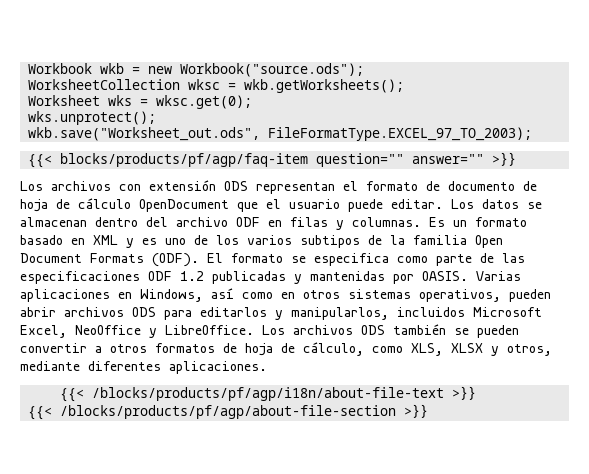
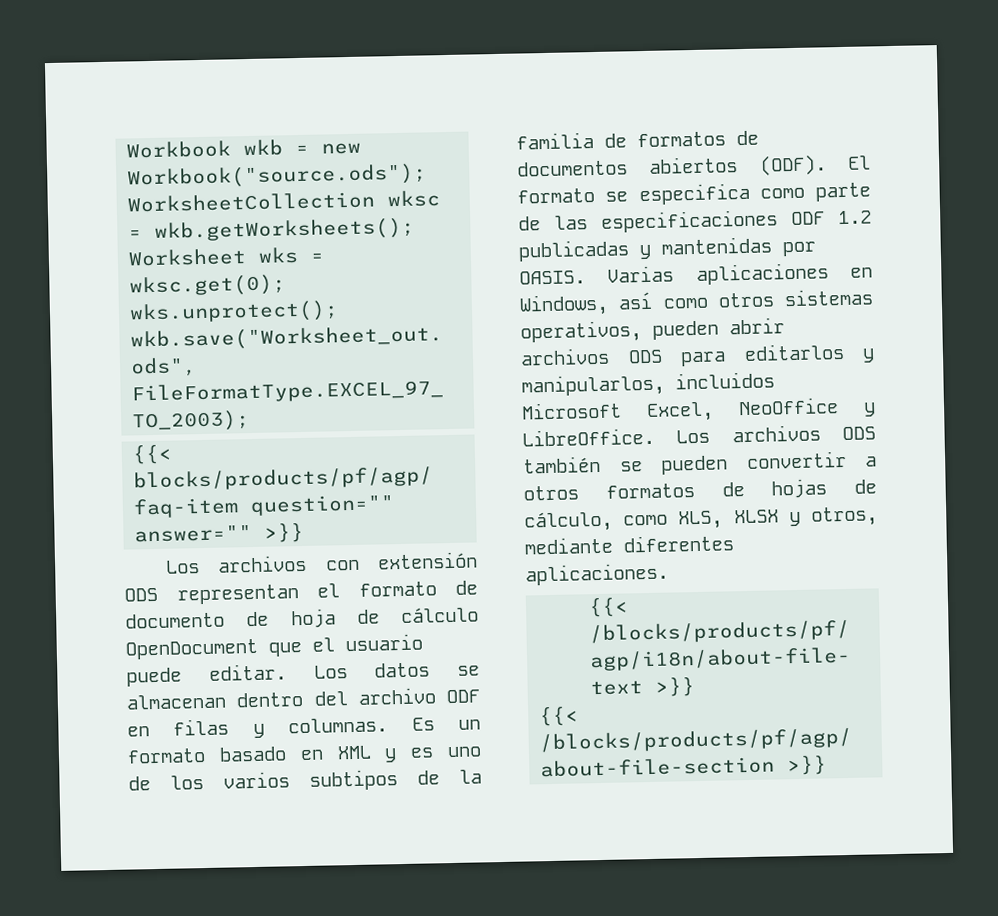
[475,235,503,248] [20,253,144,263] Open Document Formats -> [604,130,759,148] [517,156,739,177] de formatos de documentos abiertos
[281,292,295,299] en -> (709, 303) none
[245,343,273,356] hoja -> [771,478,828,499] hojas

